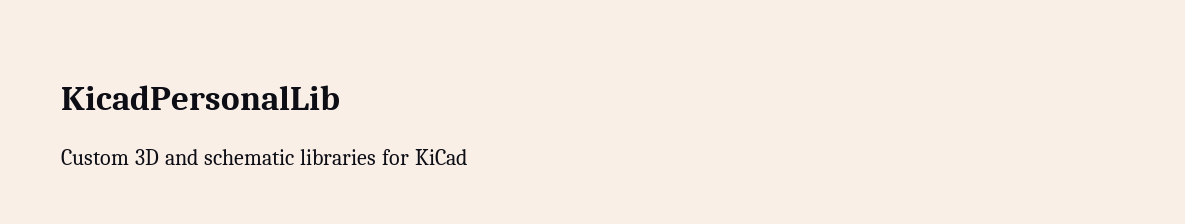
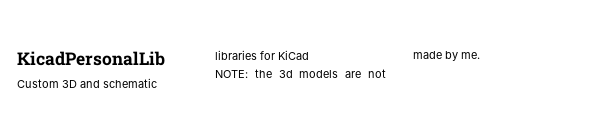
(467, 157) none -> [215,69,386,78] [413,51,480,61] // NOTE: the 3d models are not made by me.

